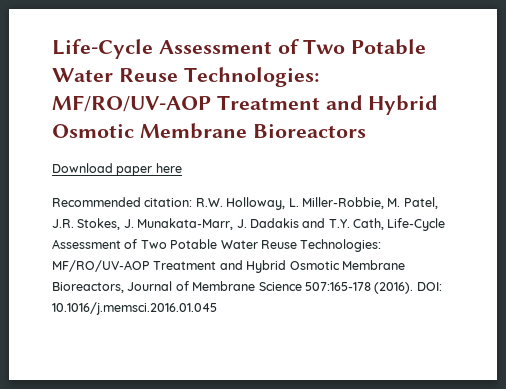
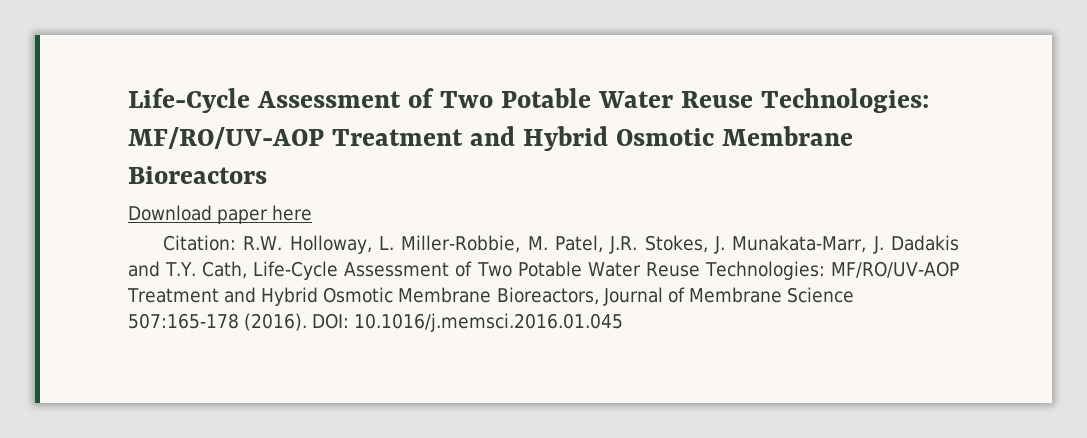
[52,197,193,207] Recommended citation: -> [162,235,236,251] Citation:

